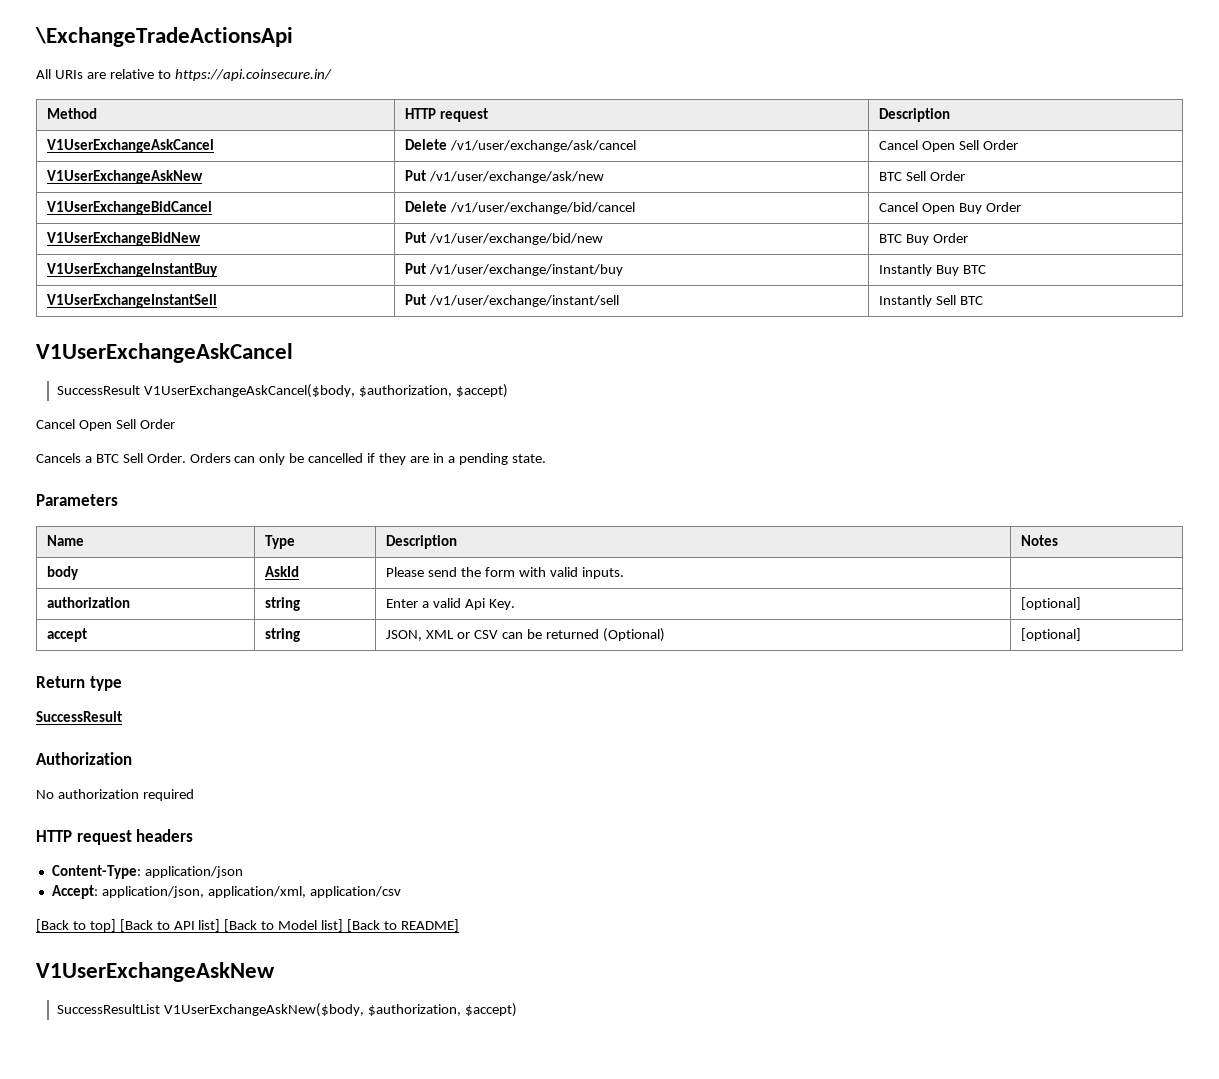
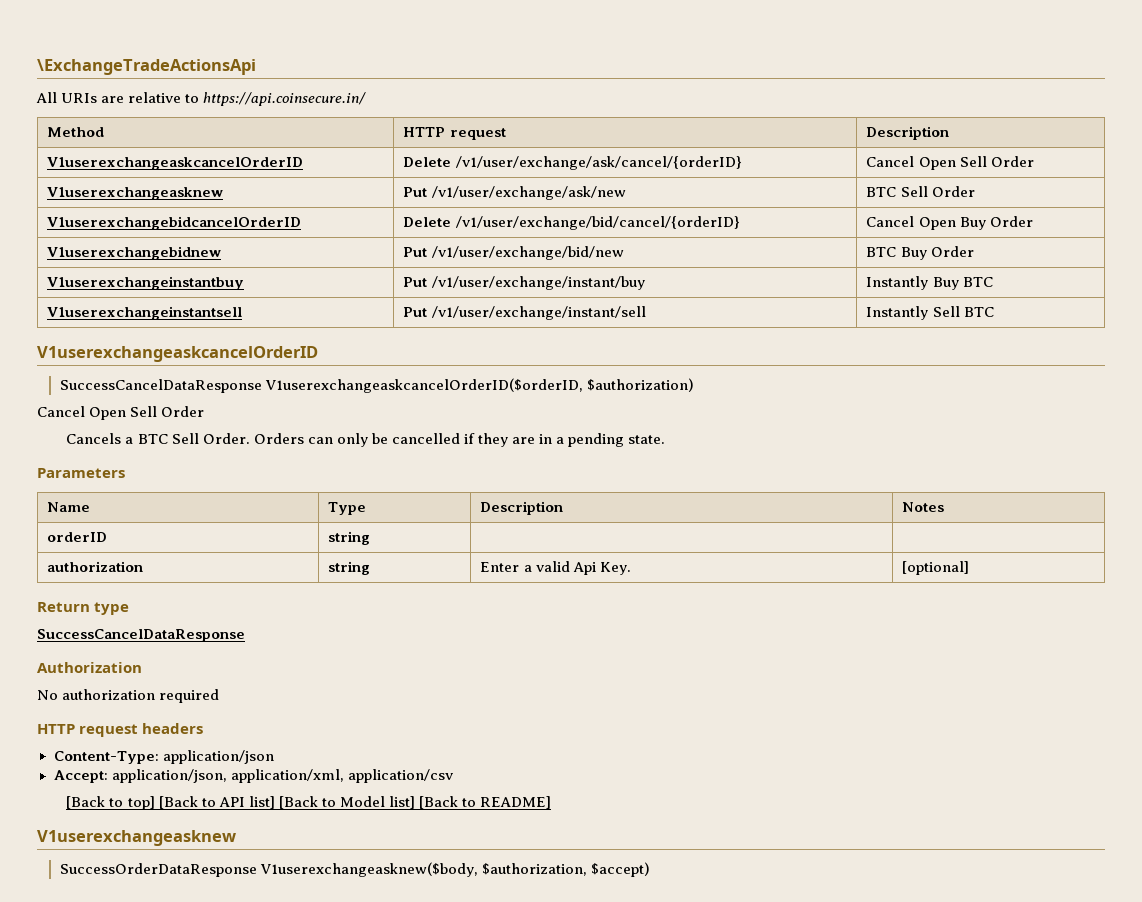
[47,139,215,153] [405,139,637,152] [879,140,1019,152] [47,170,204,184] V1UserExchangeAskCancel | Delete /v1/user/exchange/ask/cancel | Cancel Open Sell Order // V1UserExchangeAskNew -> [47,157,304,170] [403,156,742,170] [866,156,1034,170] [47,187,224,200] V1userexchangeaskcancelOrderID | Delete /v1/user/exchange/ask/cancel/{orderID} | Cancel Open Sell Order // V1userexchangeasknew
[47,201,213,215] [405,201,636,214] V1UserExchangeBidCancel | Delete /v1/user/exchange/bid/cancel -> [47,216,302,230] [403,216,740,230] V1userexchangebidcancelOrderID | Delete /v1/user/exchange/bid/cancel/{orderID}
[47,232,202,246] V1UserExchangeBidNew -> [47,246,222,260] V1userexchangebidnew
[47,263,219,277] V1UserExchangeInstantBuy -> [47,276,245,290] V1userexchangeinstantbuy
[47,294,218,308] V1UserExchangeInstantSell -> [47,306,243,320] V1userexchangeinstantsell
[36,343,293,363] [57,384,509,398] V1UserExchangeAskCancel // SuccessResult V1UserExchangeAskCancel($body, $authorization, $accept) -> [37,346,318,362] [59,378,694,393] V1userexchangeaskcancelOrderID // SuccessCancelDataResponse V1userexchangeaskcancelOrderID($orderID, $authorization)
[47,566,80,580] [265,566,300,577] [386,567,624,579] body | AskId | Please send the form with valid inputs. -> [47,532,108,542] [328,531,371,545] orderID | string |
[47,628,88,642] [265,628,301,642] [386,628,665,642] [1021,628,1082,641] // accept | string | JSON, XML or CSV can be returned (Optional) | [optional] -> (970, 568) none
[36,711,122,722] SuccessResult -> [37,629,245,642] SuccessCancelDataResponse
[36,962,275,982] [57,1003,365,1017] V1UserExchangeAskNew // SuccessResultList V1UserExchangeAskNew($body, -> [37,830,236,846] [59,862,478,877] V1userexchangeasknew // SuccessOrderDataResponse V1userexchangeasknew($body,

